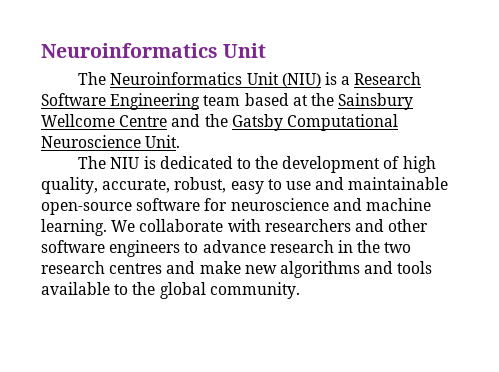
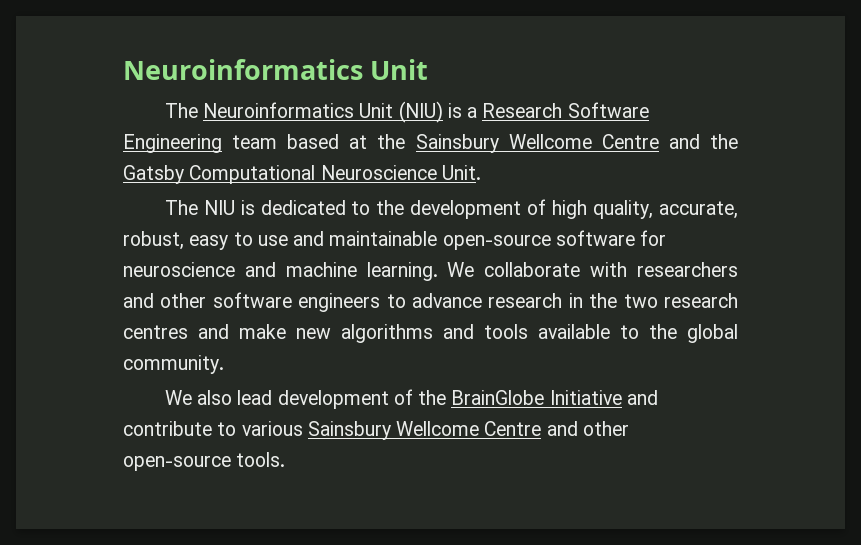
(300, 290) none -> [164,389,658,409] [123,421,629,440] [123,452,286,471] // We also lead development of the BrainGlobe Initiative and contribute to various Sainsbury Wellcome Centre and other open-source tools.

